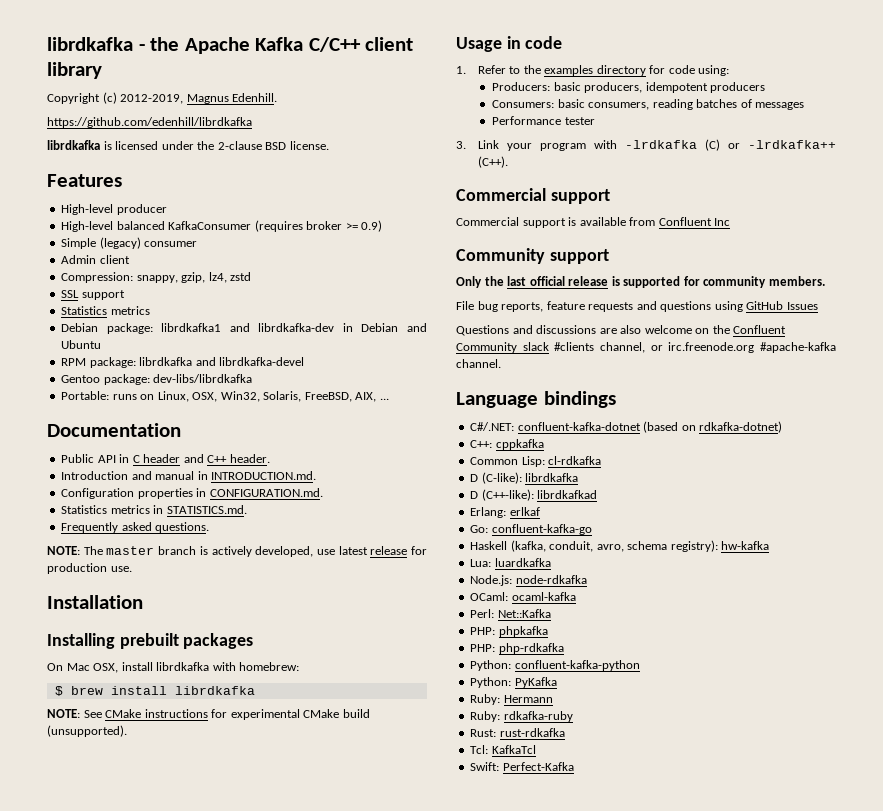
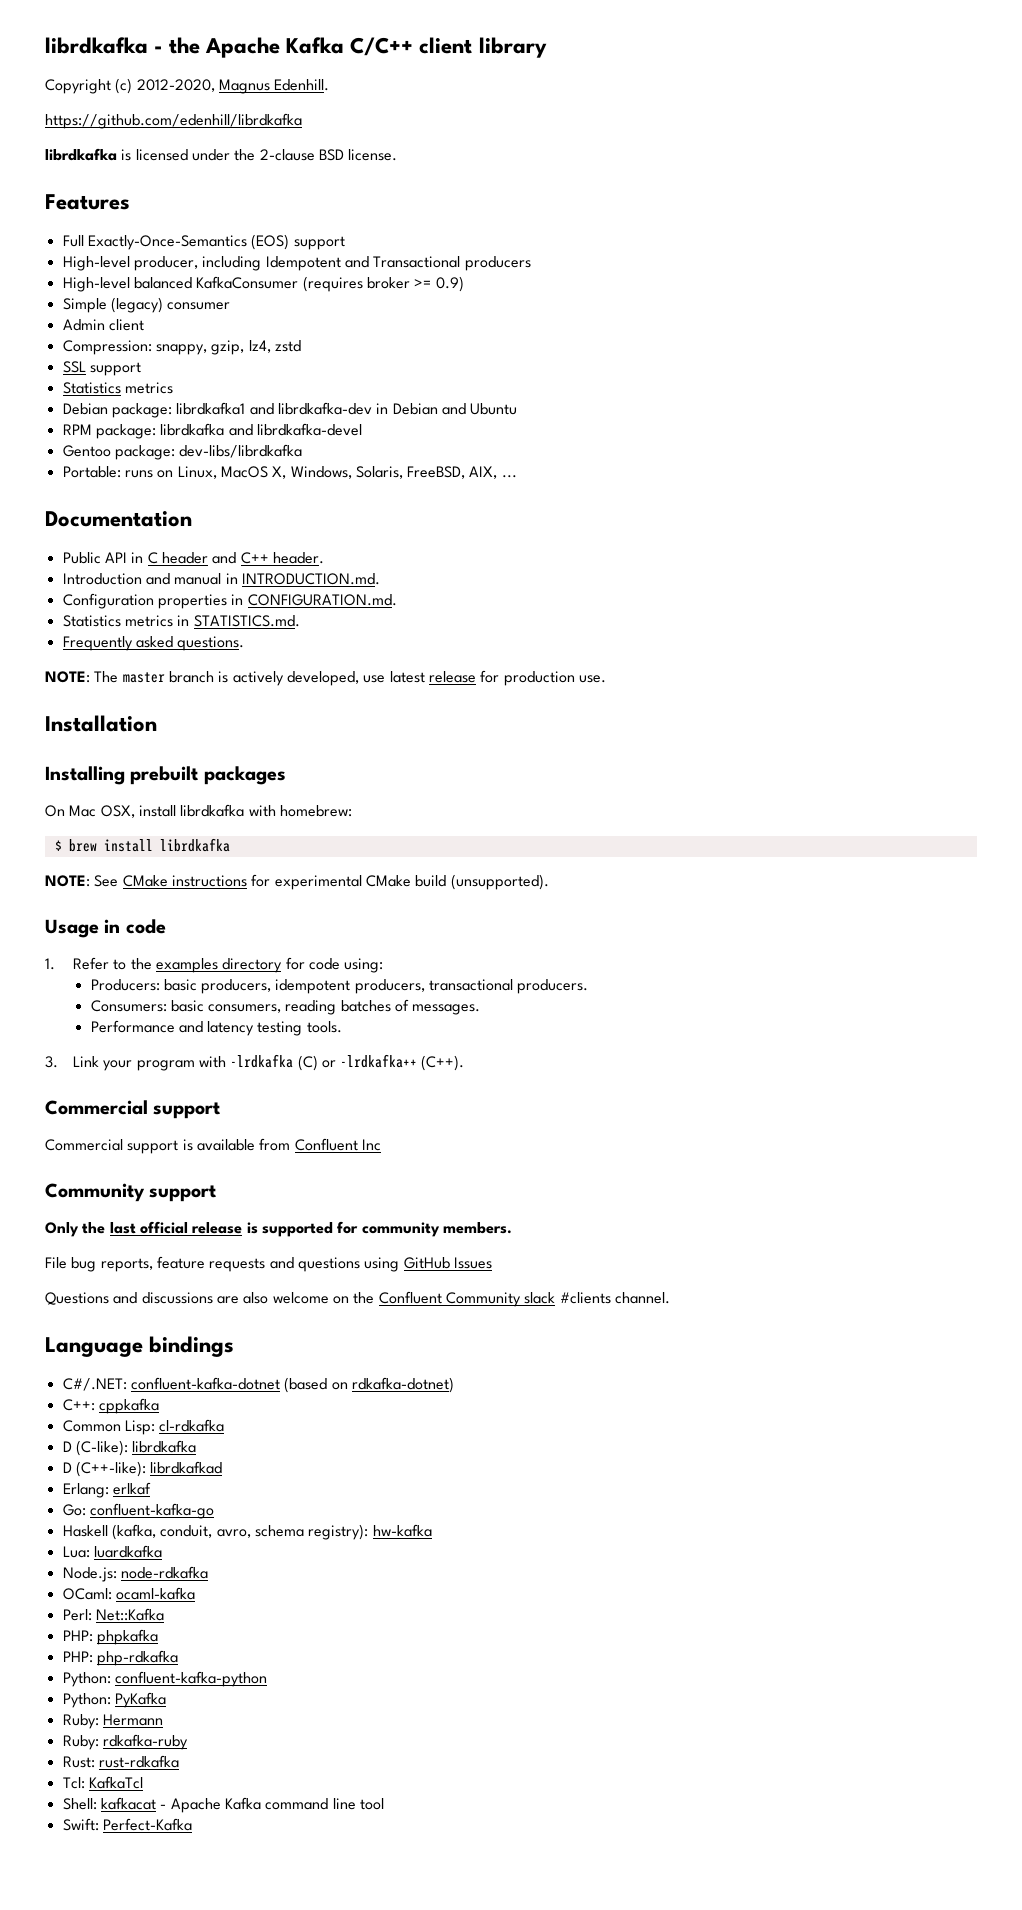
[120,94,184,104] 2012-2019, -> [136,79,215,92] 2012-2020,
[61,204,167,215] High-level producer -> [62,234,345,250] [62,256,531,271] Full Exactly-Once-Semantics (EOS) support // High-level producer, including Idempotent and Transactional producers
[192,391,260,402] OSX, Win32, -> [220,466,352,479] MacOS X, Windows,
[710,82,766,93] producers -> [354,979,589,994] producers, transactional producers.
[755,102,805,110] messages -> [412,1004,481,1015] messages.
[564,117,595,125] tester -> [178,1021,342,1036] and latency testing tools.
[600,342,836,353] channel, or irc.freenode.org #apache-kafka -> (611, 1298) none
(536, 749) none -> [62,1797,384,1813] // Shell: kafkacat - Apache Kafka command line tool

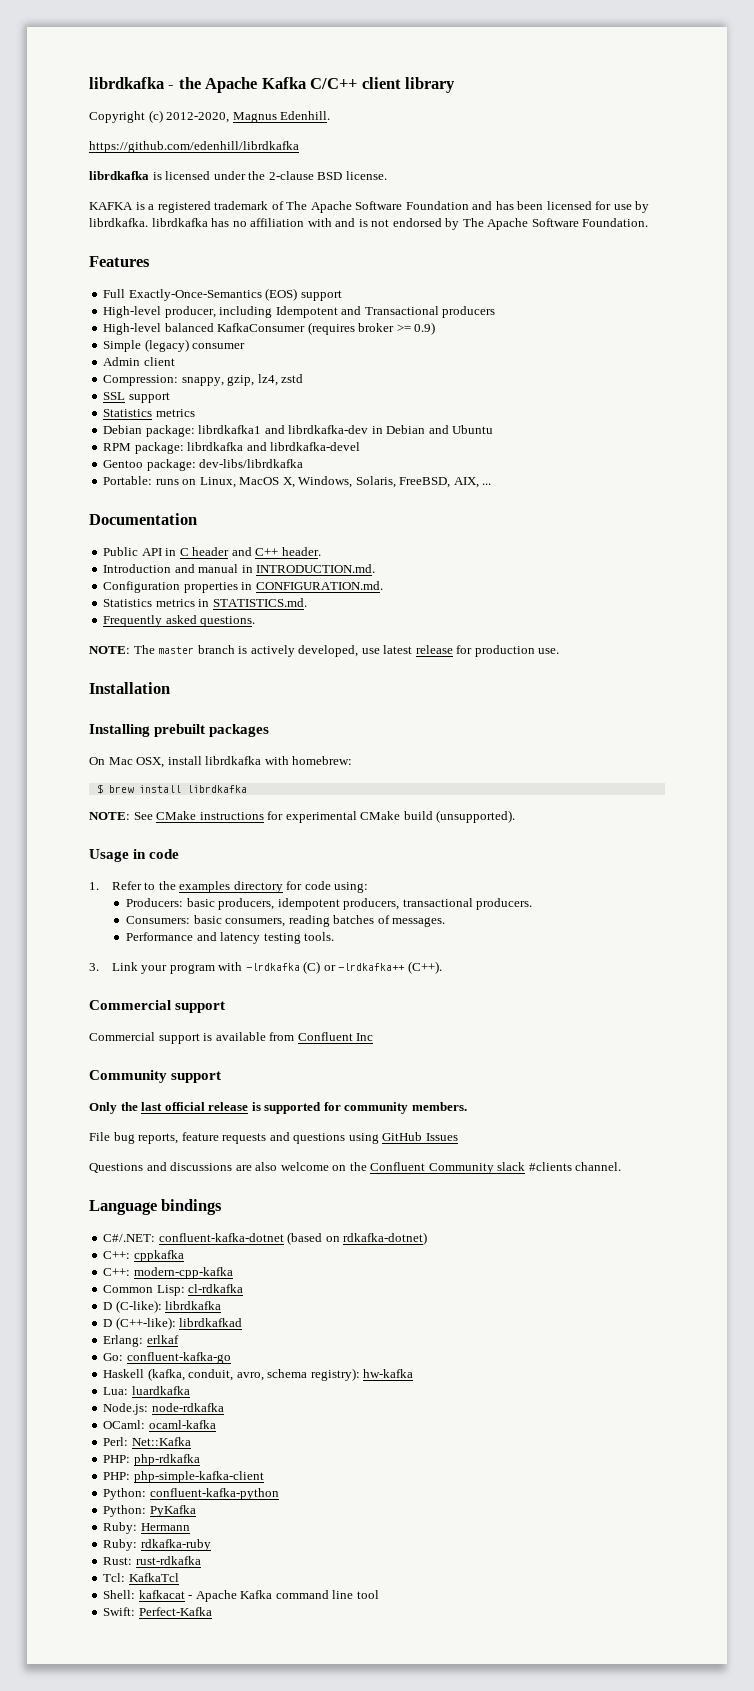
(398, 155) none -> [89,201,650,213] [89,218,649,230] // KAFKA is a registered trademark of The Apache Software Foundation and has been licensed for use by librdkafka. librdkafka has no affiliation with and is not endorsed by The Apache Software Foundation.
(159, 1406) none -> [103,1267,233,1279] // C++: modern-cpp-kafka
[96,1629,158,1645] [62,1650,178,1666] phpkafka // PHP: php-rdkafka -> [133,1454,200,1466] [103,1471,264,1483] php-rdkafka // PHP: php-simple-kafka-client

